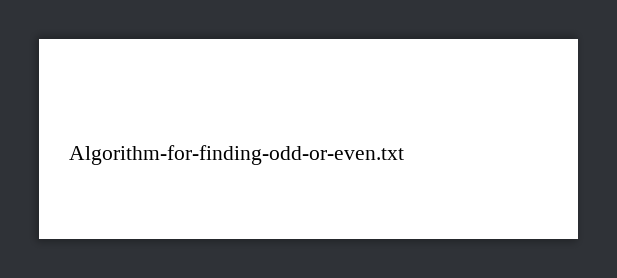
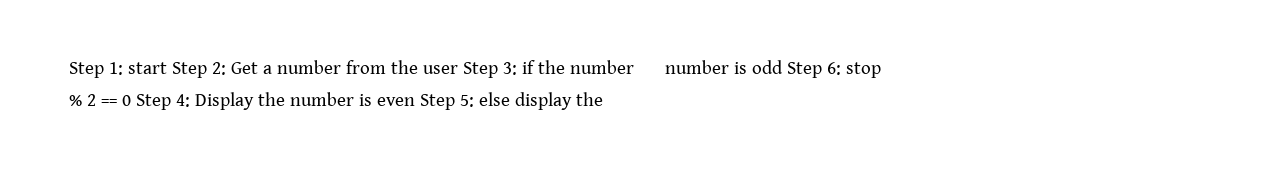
[69,145,404,165] Algorithm-for-finding-odd-or-even.txt -> [69,60,634,78] [69,92,603,110] [665,60,881,78] Step 1: start Step 2: Get a number from the user Step 3: if the number % 2 == 0 Step 4: Display the number is even Step 5: else display the number is odd Step 6: stop

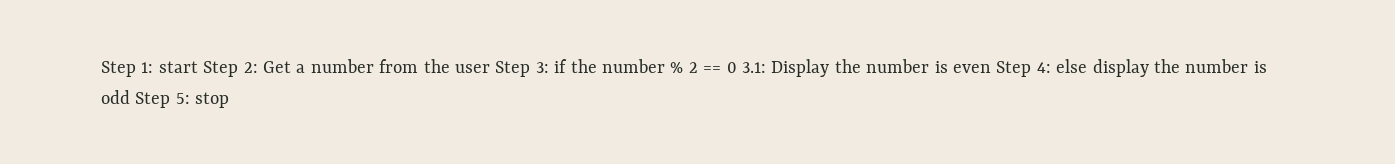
[135,94,190,110] Step 4: -> [741,62,766,73] 3.1:
[459,95,474,107] 5: -> [1036,62,1051,73] 4:
[826,62,841,75] 6: -> [175,93,190,104] 5:

